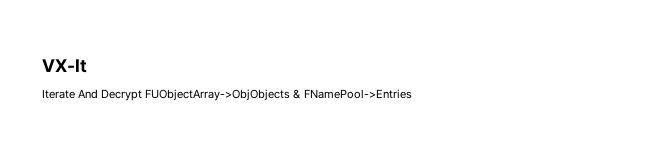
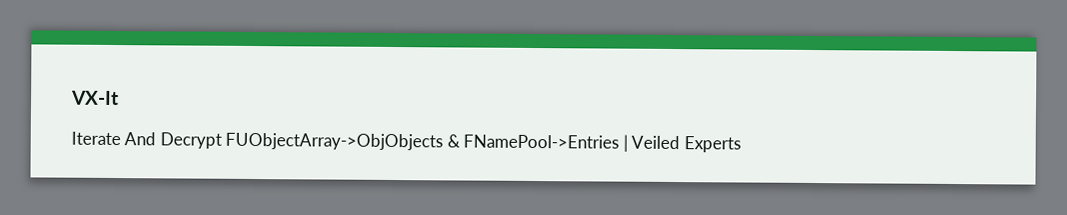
(412, 94) none -> [622,134,741,153] | Veiled Experts

